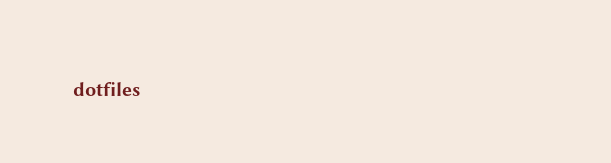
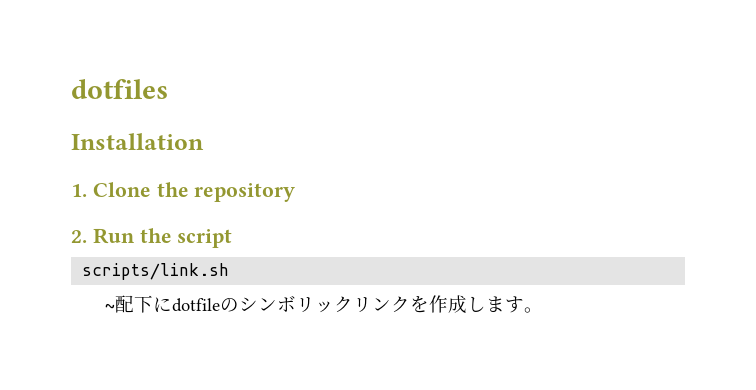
(140, 89) none -> [71,133,204,150] [71,182,296,202] [71,228,233,248] [82,263,230,280] [105,295,544,314] // Installation // 1. Clone the repository // 2. Run the script // scripts/link.sh // ~配下にdotfileのシンボリックリンクを作成します。

